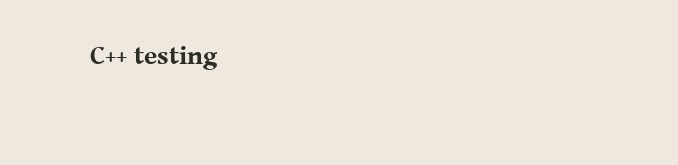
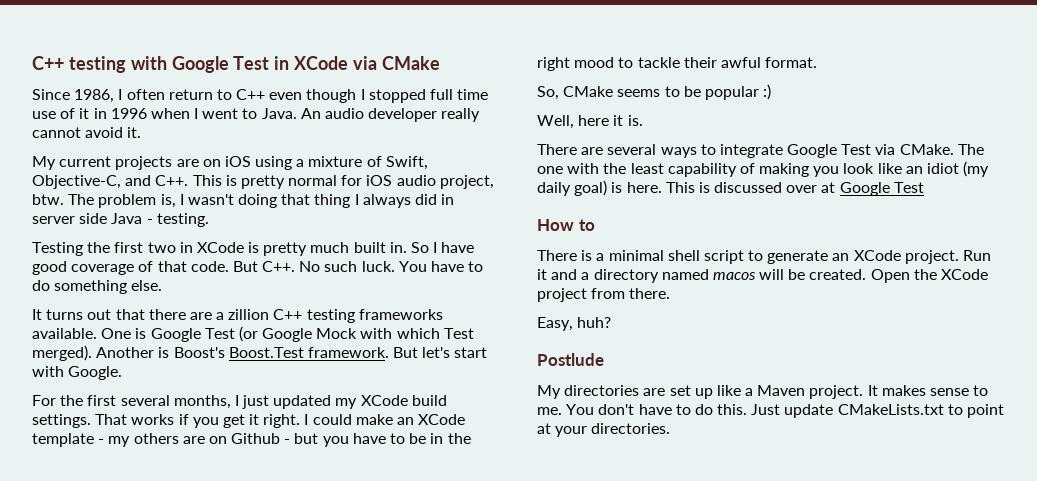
[90,46,219,70] C++ testing -> [32,56,440,73] [32,89,489,103] [32,108,481,122] [32,127,142,138] [32,156,428,170] [32,175,494,189] [32,194,455,208] [32,213,209,227] [32,242,475,256] [32,261,484,275] [32,280,163,294] [32,309,443,323] [32,326,474,342] [32,345,488,361] [32,366,123,380] [32,395,447,409] [32,414,466,428] [32,433,471,447] [537,57,818,71] [537,84,772,100] [537,115,643,129] [537,144,984,158] [537,161,990,177] [537,180,924,196] [537,219,595,231] [537,250,992,264] [537,269,989,283] [537,288,671,302] [537,317,612,331] [537,353,604,366] [537,385,989,399] [537,404,1005,418] [537,423,671,437] C++ testing with Google Test in XCode via CMake // Since 1986, I often return to C++ even though I stopped full time use of it in 1996 when I went to Java. An audio developer really cannot avoid it. // My current projects are on iOS using a mixture of Swift, Objective-C, and C++. This is pretty normal for iOS audio project, btw. The problem is, I wasn't doing that thing I always did in server side Java - testing. // Testing the first two in XCode is pretty much built in. So I have good coverage of that code. But C++. No such luck. You have to do something else. // It turns out that there are a zillion C++ testing frameworks available. One is Google Test (or Google Mock with which Test merged). Another is Boost's Boost.Test framework. But let's start with Google. // For the first several months, I just updated my XCode build settings. That works if you get it right. I could make an XCode template - my others are on Github - but you have to be in the right mood to tackle their awful format. // So, CMake seems to be popular :) // Well, here it is. // There are several ways to integrate Google Test via CMake. The one with the least capability of making you look like an idiot (my daily goal) is here. This is discussed over at Google Test // How to // There is a minimal shell script to generate an XCode project. Run it and a directory named macos will be created. Open the XCode project from there. // Easy, huh? // Postlude // My directories are set up like a Maven project. It makes sense to me. You don't have to do this. Just update CMakeLists.txt to point at your directories.

